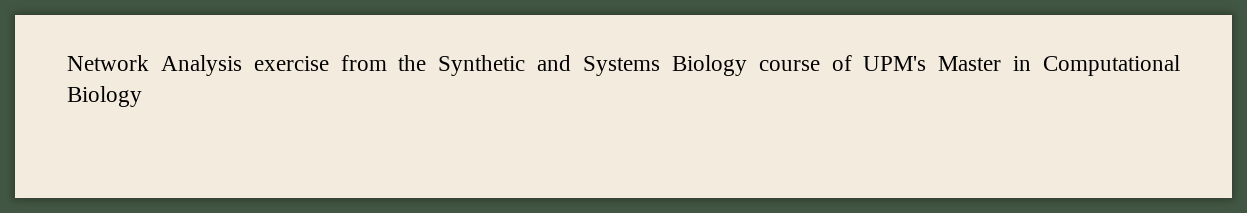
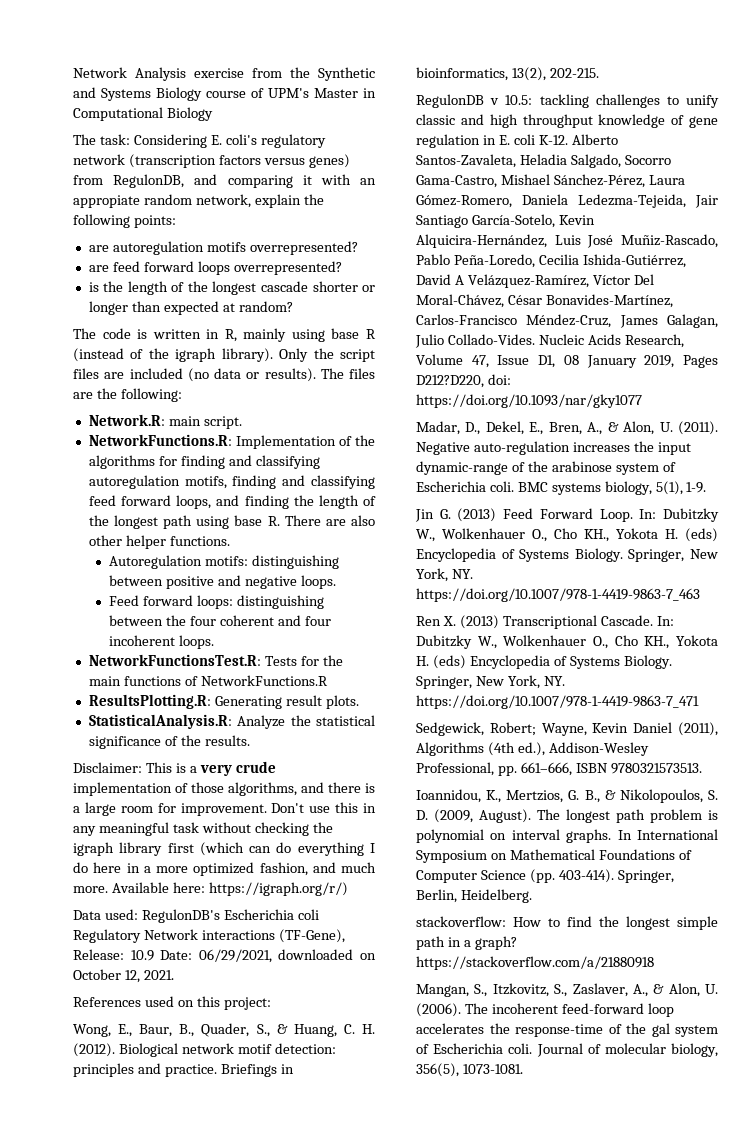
(142, 96) none -> [73,134,326,148] [73,154,350,168] [73,174,376,188] [73,194,324,208] [73,214,176,228] [88,241,358,255] [88,261,342,275] [88,281,375,295] [88,301,293,315] [73,328,376,342] [73,348,376,362] [73,368,375,382] [73,388,182,402] [88,414,242,429] [88,434,375,449] [88,455,320,469] [88,475,375,489] [88,495,376,509] [88,515,375,529] [88,535,230,549] [109,555,340,569] [109,575,336,589] [109,595,325,609] [109,615,331,626] [109,635,215,649] [88,654,343,666] [88,675,328,686] [88,694,359,709] [88,714,375,729] [88,735,250,749] [73,761,276,776] [73,782,375,796] [73,802,376,816] [73,822,333,836] [73,842,375,856] [73,862,376,876] [73,882,348,896] [73,909,319,923] [73,929,345,943] [73,949,376,963] [73,969,174,983] [73,996,271,1010] [73,1023,375,1037] [73,1043,336,1057] [73,1063,294,1077] [416,67,599,81] [416,94,719,108] [416,114,718,128] [416,134,618,148] [416,154,671,168] [416,174,685,188] [416,194,718,208] [416,214,595,228] [416,234,718,248] [416,254,686,268] [416,274,654,288] [416,294,673,308] [416,314,718,328] [415,334,684,348] [416,354,718,368] [416,374,511,388] [416,394,642,408] [416,421,718,435] [416,441,691,455] [416,461,676,475] [416,481,707,495] [415,508,719,522] [416,528,718,542] [416,548,718,562] [416,568,473,582] [416,588,700,602] [416,615,674,629] [416,635,718,649] [416,655,672,669] [416,675,565,689] [416,695,699,709] [416,722,718,736] [416,742,649,756] [416,762,702,776] [416,789,718,803] [416,809,718,823] [416,829,718,843] [416,849,692,863] [416,869,674,883] [416,889,532,903] [416,916,718,930] [416,936,517,950] [416,956,654,970] [416,983,718,997] [416,1003,674,1017] [416,1023,718,1037] [416,1043,718,1057] [416,1063,523,1077] // The task: Considering E. coli's regulatory network (transcription factors versus genes) from RegulonDB, and comparing it with an appropiate random network, explain the following points: // are autoregulation motifs overrepresented? // are feed forward loops overrepresented? // is the length of the longest cascade shorter or longer than expected at random? // The code is written in R, mainly using base R (instead of the igraph library). Only the script files are included (no data or results). The files are the following: // Network.R: main script. // NetworkFunctions.R: Implementation of the algorithms for finding and classifying autoregulation motifs, finding and classifying feed forward loops, and finding the length of the longest path using base R. There are also other helper functions. // Autoregulation motifs: distinguishing between positive and negative loops. // Feed forward loops: distinguishing between the four coherent and four incoherent loops. // NetworkFunctionsTest.R: Tests for the main functions of NetworkFunctions.R // ResultsPlotting.R: Generating result plots. // StatisticalAnalysis.R: Analyze the statistical significance of the results. // Disclaimer: This is a very crude implementation of those algorithms, and there is a large room for improvement. Don't use this in any meaningful task without checking the igraph library first (which can do everything I do here in a more optimized fashion, and much more. Available here: https://igraph.org/r/) // Data used: RegulonDB's Escherichia coli Regulatory Network interactions (TF-Gene), Release: 10.9 Date: 06/29/2021, downloaded on October 12, 2021. // References used on this project: // Wong, E., Baur, B., Quader, S., & Huang, C. H. (2012). Biological network motif detection: principles and practice. Briefings in bioinformatics, 13(2), 202-215. // RegulonDB v 10.5: tackling challenges to unify classic and high throughput knowledge of gene regulation in E. coli K-12. Alberto Santos-Zavaleta, Heladia Salgado, Socorro Gama-Castro, Mishael Sánchez-Pérez, Laura Gómez-Romero, Daniela Ledezma-Tejeida, Jair Santiago García-Sotelo, Kevin Alquicira-Hernández, Luis José Muñiz-Rascado, Pablo Peña-Loredo, Cecilia Ishida-Gutiérrez, David A Velázquez-Ramírez, Víctor Del Moral-Chávez, César Bonavides-Martínez, Carlos-Francisco Méndez-Cruz, James Galagan, Julio Collado-Vides. Nucleic Acids Research, Volume 47, Issue D1, 08 January 2019, Pages D212?D220, doi: https://doi.org/10.1093/nar/gky1077 // Madar, D., Dekel, E., Bren, A., & Alon, U. (2011). Negative auto-regulation increases the input dynamic-range of the arabinose system of Escherichia coli. BMC systems biology, 5(1), 1-9. // Jin G. (2013) Feed Forward Loop. In: Dubitzky W., Wolkenhauer O., Cho KH., Yokota H. (eds) Encyclopedia of Systems Biology. Springer, New York, NY. https://doi.org/10.1007/978-1-4419-9863-7_463 // Ren X. (2013) Transcriptional Cascade. In: Dubitzky W., Wolkenhauer O., Cho KH., Yokota H. (eds) Encyclopedia of Systems Biology. Springer, New York, NY. https://doi.org/10.1007/978-1-4419-9863-7_471 // Sedgewick, Robert; Wayne, Kevin Daniel (2011), Algorithms (4th ed.), Addison-Wesley Professional, pp. 661–666, ISBN 9780321573513. // Ioannidou, K., Mertzios, G. B., & Nikolopoulos, S. D. (2009, August). The longest path problem is polynomial on interval graphs. In International Symposium on Mathematical Foundations of Computer Science (pp. 403-414). Springer, Berlin, Heidelberg. // stackoverflow: How to find the longest simple path in a graph? https://stackoverflow.com/a/21880918 // Mangan, S., Itzkovitz, S., Zaslaver, A., & Alon, U. (2006). The incoherent feed-forward loop accelerates the response-time of the gal system of Escherichia coli. Journal of molecular biology, 356(5), 1073-1081.

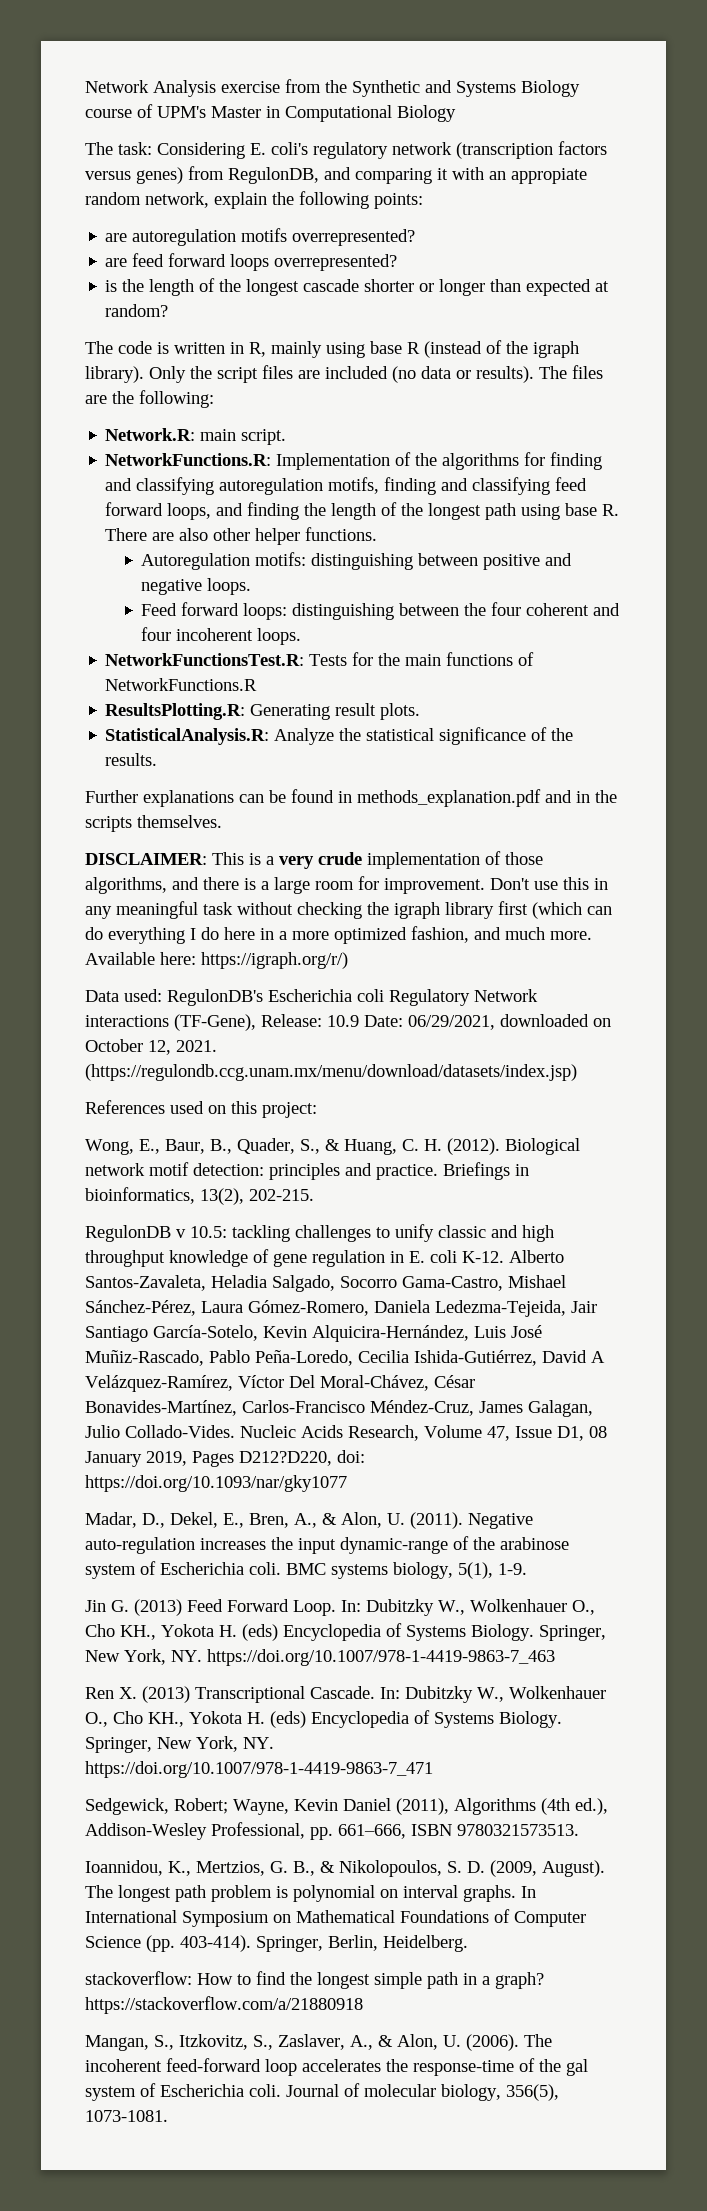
[73,762,142,773] Disclaimer: -> [85,789,617,807] [85,815,222,832] [85,853,207,865] Further explanations can be found in methods_explanation.pdf and in the scripts themselves. // DISCLAIMER:
(174, 975) none -> [85,1064,577,1081] (https://regulondb.ccg.unam.mx/menu/download/datasets/index.jsp)

